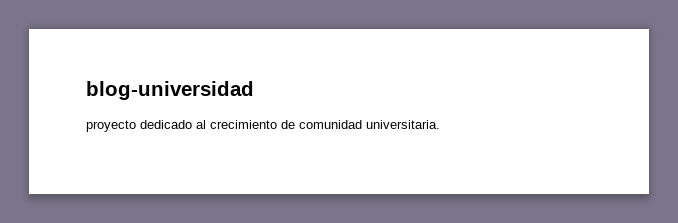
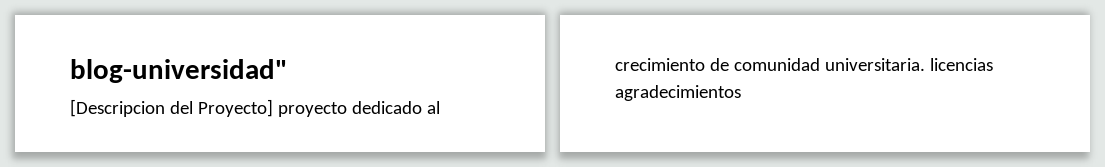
[86,81,254,100] blog-universidad // -> [70,59,288,83] [70,99,273,117] blog-universidad" // [Descripcion del Proyecto]
(440, 124) none -> [929,58,993,71] [615,85,741,101] licencias agradecimientos

